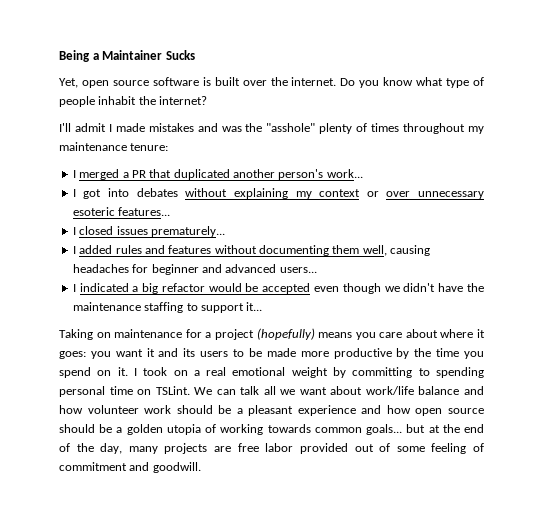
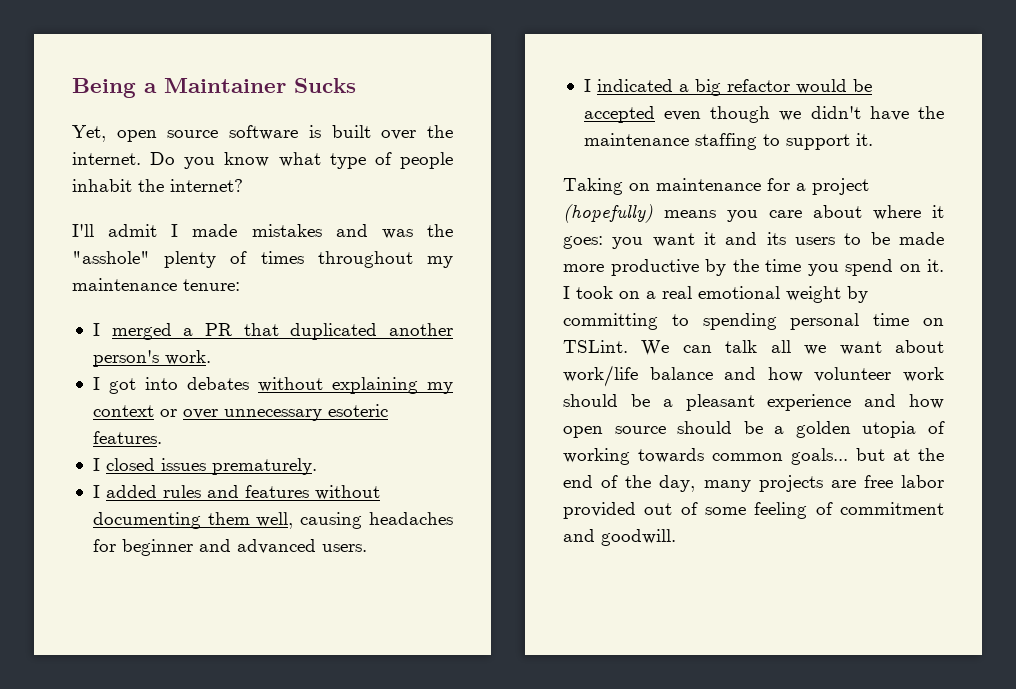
[326,169,363,178] work... -> [164,350,211,365] work.
[118,207,171,216] features... -> [92,431,162,444] features.
[150,226,225,237] prematurely... -> [211,458,317,475] prematurely.
[279,267,317,273] users... -> [321,544,367,552] users.
[246,302,263,311] it... -> [855,133,873,146] it.

